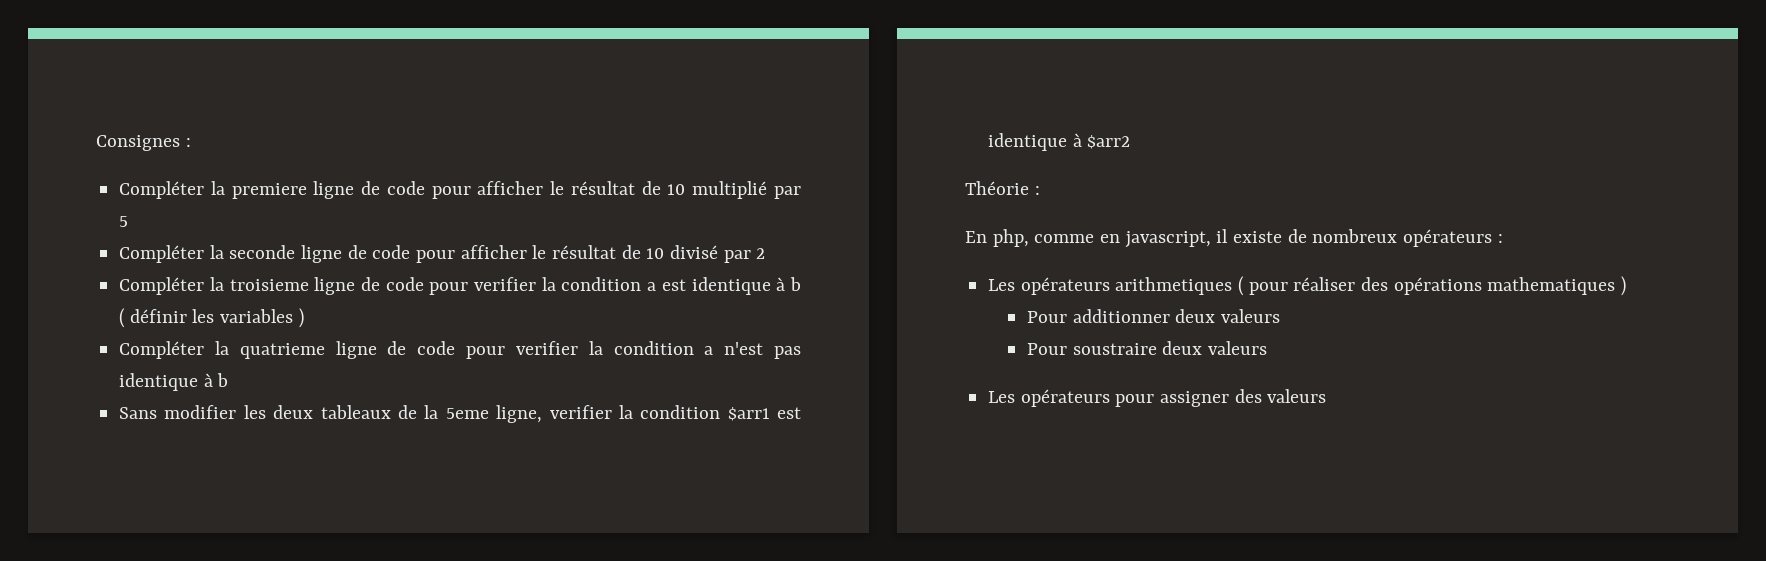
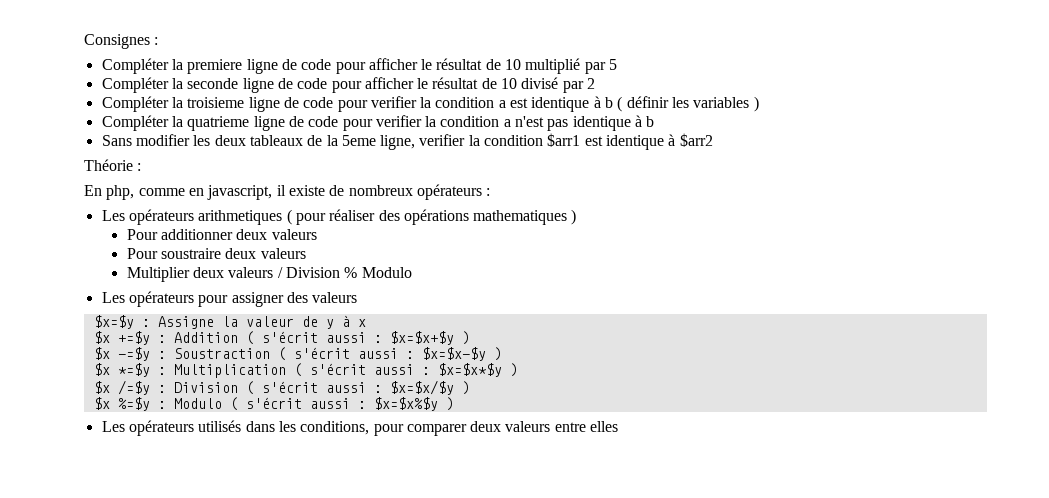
(1268, 348) none -> [126,267,412,282] // Multiplier deux valeurs / Division % Modulo
(1327, 396) none -> [93,315,366,329] [93,331,470,345] [93,347,502,361] [93,363,518,378] [93,380,470,395] [93,397,454,411] [101,420,619,436] // $x=$y : Assigne la valeur de y à x // $x +=$y : Addition ( s'écrit aussi : $x=$x+$y ) // $x -=$y : Soustraction ( s'écrit aussi : $x=$x-$y ) // $x *=$y : Multiplication ( s'écrit aussi : $x=$x*$y ) // $x /=$y : Division ( s'écrit aussi : $x=$x/$y ) // $x %=$y : Modulo ( s'écrit aussi : $x=$x%$y ) // Les opérateurs utilisés dans les conditions, pour comparer deux valeurs entre elles

